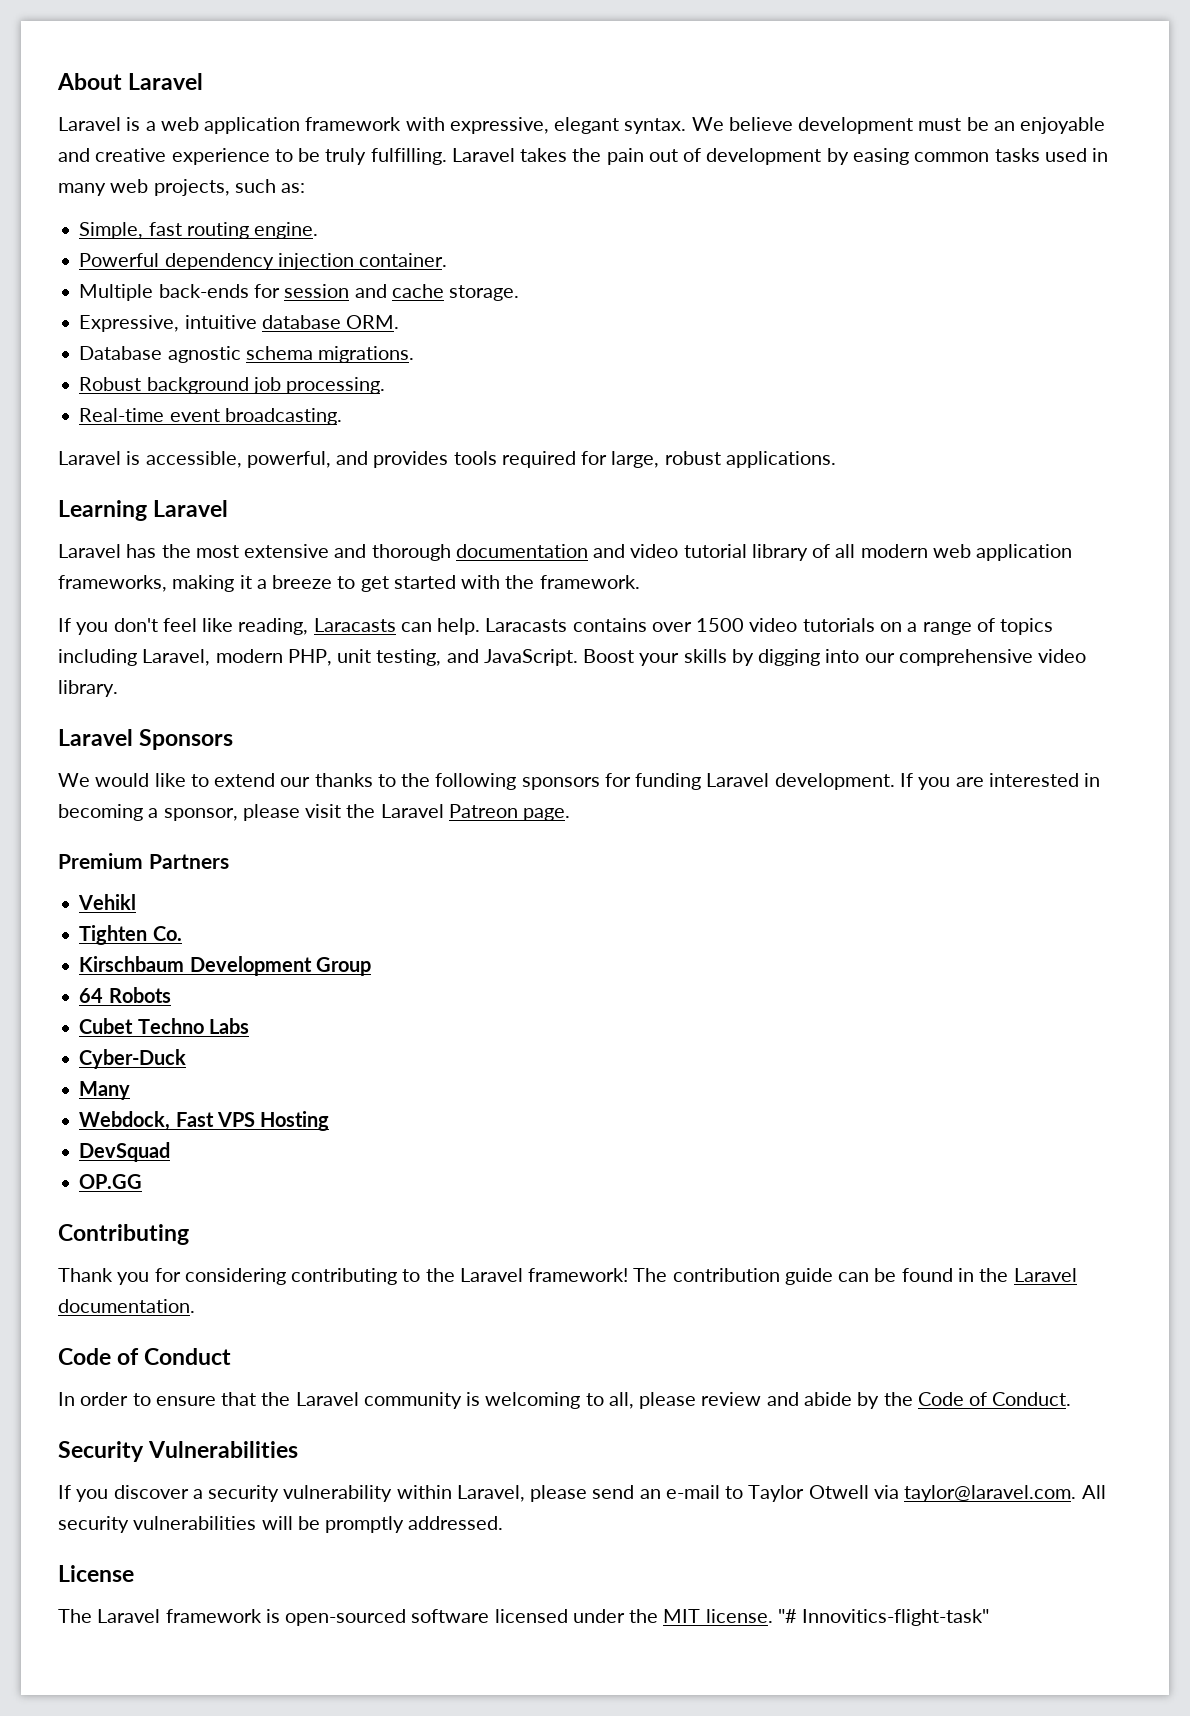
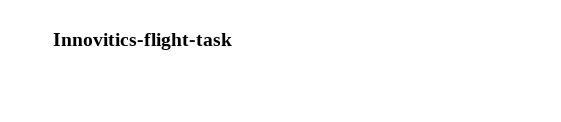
[57,73,204,90] [58,117,1106,134] [58,148,1109,165] [58,179,306,196] [79,222,319,239] [79,253,448,270] [79,284,520,301] [79,315,400,332] [79,346,415,363] [79,377,386,394] [79,408,342,425] [58,451,836,468] [58,500,229,521] [58,544,1073,561] [58,575,640,592] [58,618,1054,635] [58,649,1087,666] [58,680,118,697] [58,729,234,750] [58,773,1101,790] [58,804,571,821] [58,853,229,869] [78,894,137,910] [79,925,182,945] [79,956,371,976] [79,987,171,1003] [79,1018,249,1034] [79,1049,187,1069] [79,1081,131,1100] [79,1111,330,1131] [79,1142,171,1162] [79,1174,143,1189] [58,1224,189,1245] [58,1268,1077,1285] [58,1299,195,1313] [58,1348,232,1365] [58,1392,1072,1409] [58,1441,299,1462] [58,1485,1106,1502] [58,1516,504,1533] [58,1565,134,1582] [58,1609,990,1626] About Laravel // Laravel is a web application framework with expressive, elegant syntax. We believe development must be an enjoyable and creative experience to be truly fulfilling. Laravel takes the pain out of development by easing common tasks used in many web projects, such as: // Simple, fast routing engine. // Powerful dependency injection container. // Multiple back-ends for session and cache storage. // Expressive, intuitive database ORM. // Database agnostic schema migrations. // Robust background job processing. // Real-time event broadcasting. // Laravel is accessible, powerful, and provides tools required for large, robust applications. // Learning Laravel // Laravel has the most extensive and thorough documentation and video tutorial library of all modern web application frameworks, making it a breeze to get started with the framework. // If you don't feel like reading, Laracasts can help. Laracasts contains over 1500 video tutorials on a range of topics including Laravel, modern PHP, unit testing, and JavaScript. Boost your skills by digging into our comprehensive video library. // Laravel Sponsors // We would like to extend our thanks to the following sponsors for funding Laravel development. If you are interested in becoming a sponsor, please visit the Laravel Patreon page. // Premium Partners // Vehikl // Tighten Co. // Kirschbaum Development Group // 64 Robots // Cubet Techno Labs // Cyber-Duck // Many // Webdock, Fast VPS Hosting // DevSquad // OP.GG // Contributing // Thank you for considering contributing to the Laravel framework! The contribution guide can be found in the Laravel documentation. // Code of Conduct // In order to ensure that the Laravel community is welcoming to all, please review and abide by the Code of Conduct. // Security Vulnerabilities // If you discover a security vulnerability within Laravel, please send an e-mail to Taylor Otwell via taylor@laravel.com. All security vulnerabilities will be promptly addressed. // License // The Laravel framework is open-sourced software licensed under the MIT license. "# Innovitics-flight-task" -> [53,33,232,50] Innovitics-flight-task

